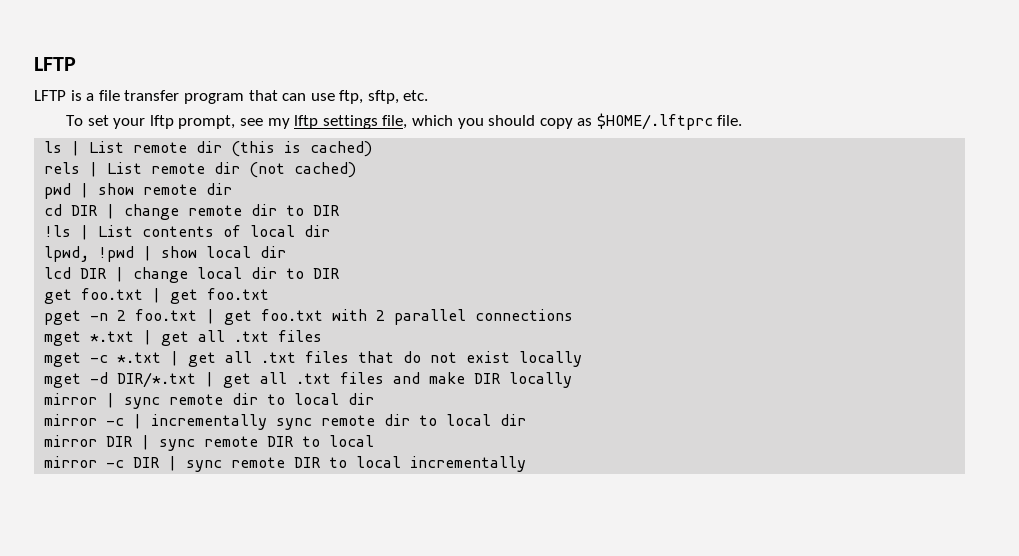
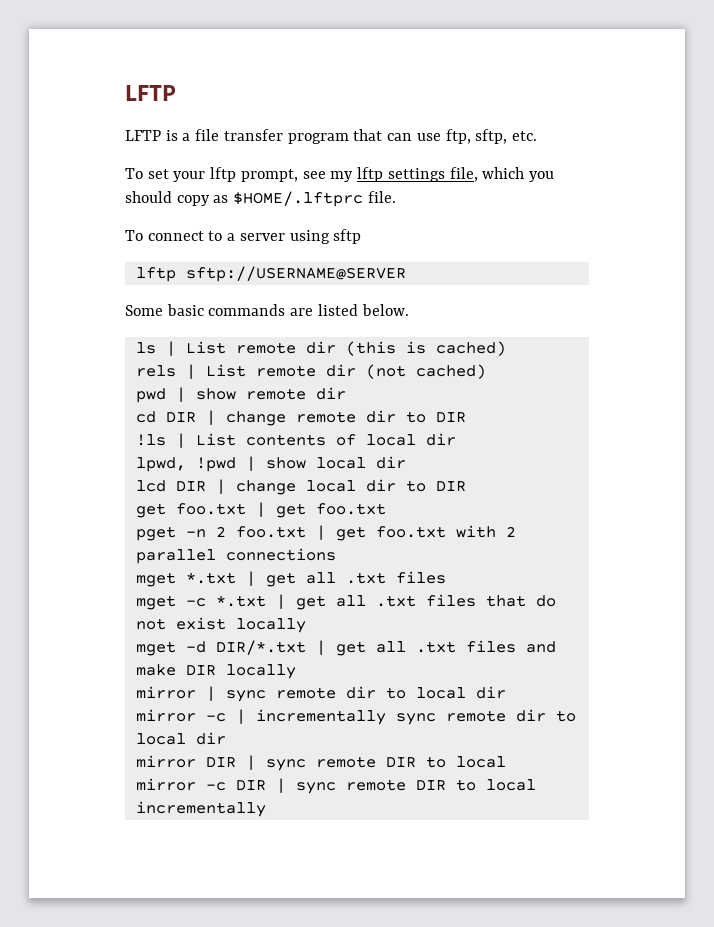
(743, 120) none -> [125,229,362,244] [135,266,406,282] [125,304,409,316] // To connect to a server using sftp // lftp sftp://USERNAME@SERVER // Some basic commands are listed below.

